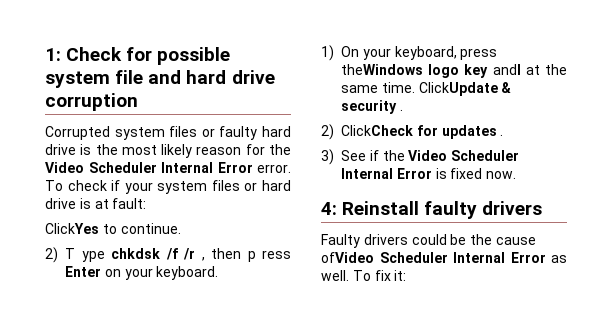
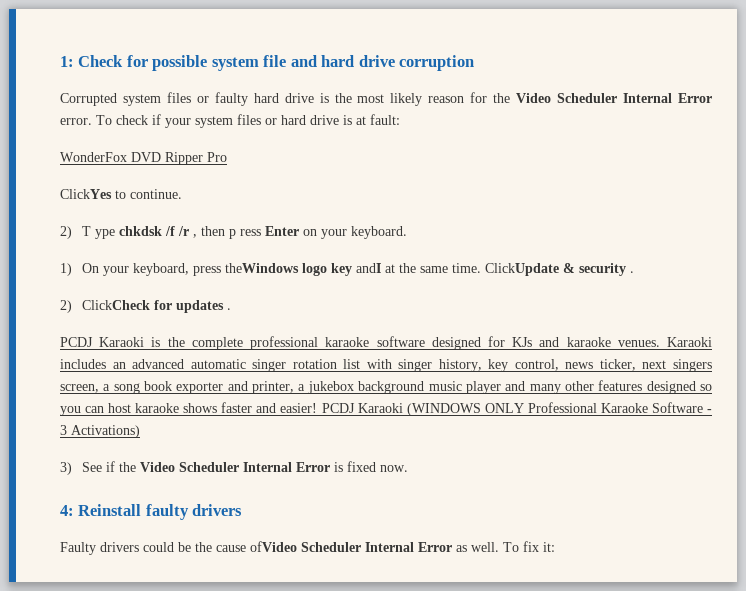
(147, 203) none -> [60,152,227,165] // WonderFox DVD Ripper Pro
(504, 135) none -> [60,336,712,350] [60,359,712,372] [60,380,713,394] [60,402,713,416] [60,425,140,438] // PCDJ Karaoki is the complete professional karaoke software designed for KJs and karaoke venues. Karaoki includes an advanced automatic singer rotation list with singer history, key control, news ticker, next singers screen, a song book exporter and printer, a jukebox background music player and many other features designed so you can host karaoke shows faster and easier! PCDJ Karaoki (WINDOWS ONLY Professional Karaoke Software - 3 Activations)

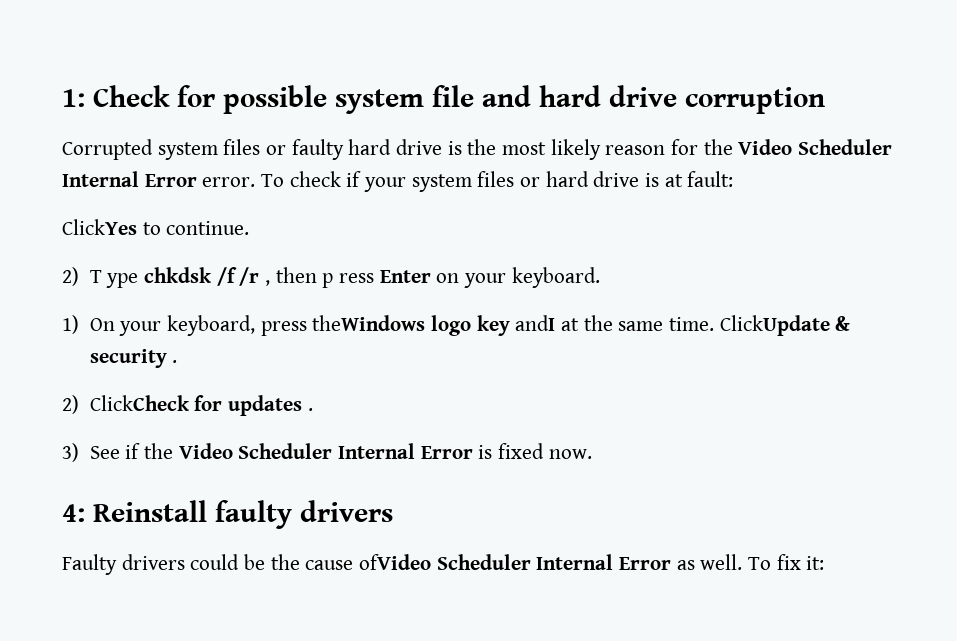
[60,152,227,165] // WonderFox DVD Ripper Pro -> (734, 179) none
[60,336,712,350] [60,359,712,372] [60,380,713,394] [60,402,713,416] [60,425,140,438] // PCDJ Karaoki is the complete professional karaoke software designed for KJs and karaoke venues. Karaoki includes an advanced automatic singer rotation list with singer history, key control, news ticker, next singers screen, a song book exporter and printer, a jukebox background music player and many other features designed so you can host karaoke shows faster and easier! PCDJ Karaoki (WINDOWS ONLY Professional Karaoke Software - 3 Activations) -> (313, 409) none

